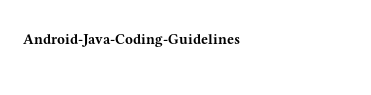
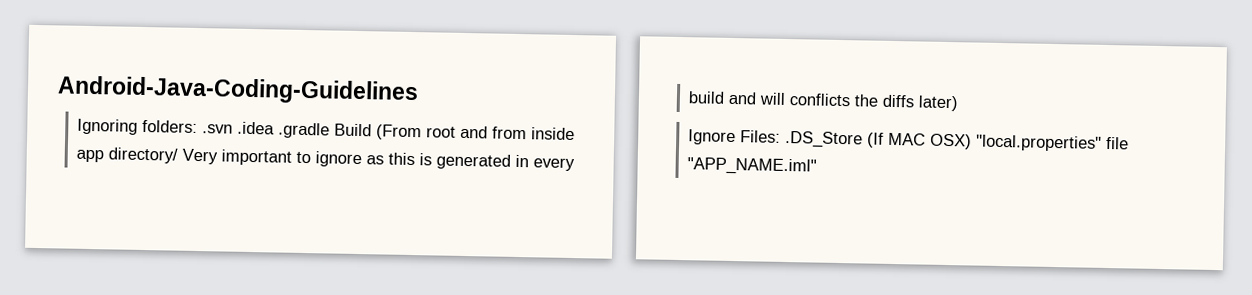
(240, 40) none -> [76,118,575,141] [75,147,575,172] [687,91,959,112] [687,129,1129,152] [686,157,817,176] // Ignoring folders: .svn .idea .gradle Build (From root and from inside app directory/ Very important to ignore as this is generated in every build and will conflicts the diffs later) // Ignore Files: .DS_Store (If MAC OSX) "local.properties" file "APP_NAME.iml"

